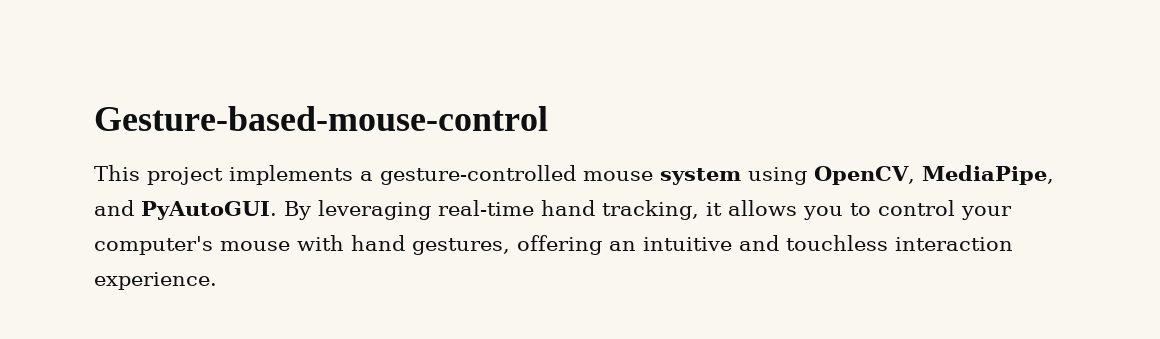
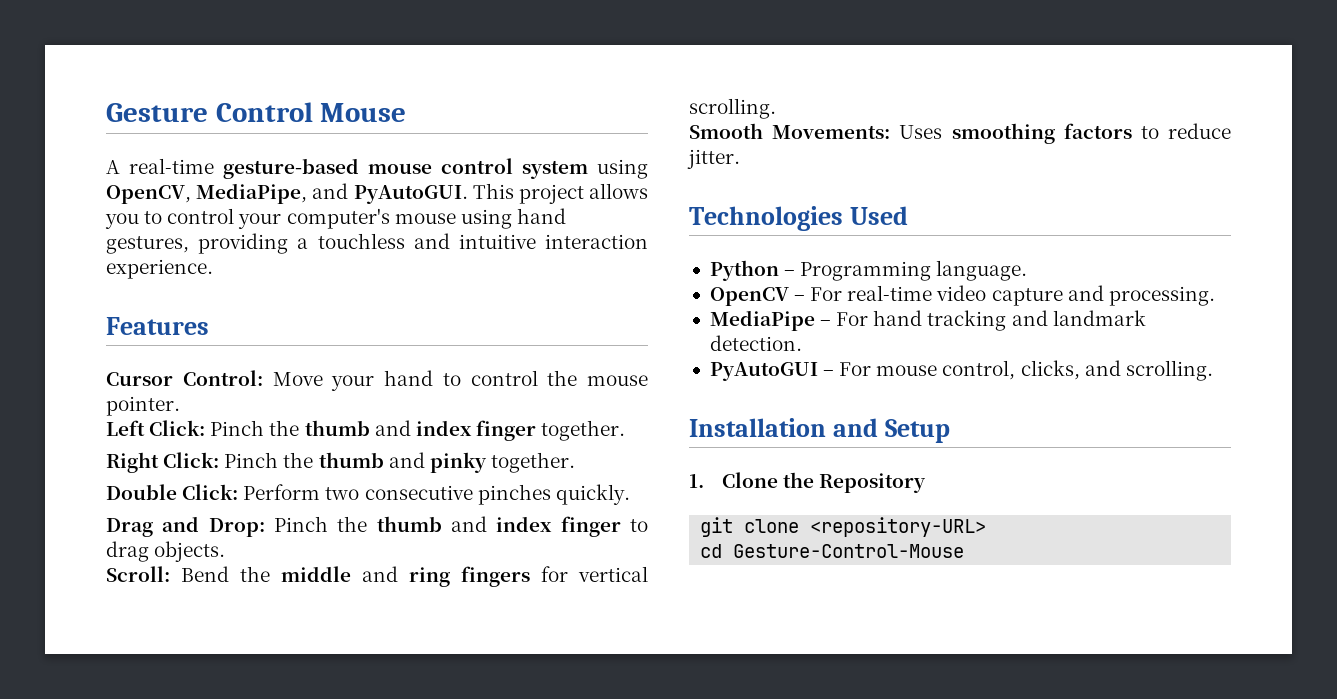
[94,106,548,131] [94,165,653,185] Gesture-based-mouse-control // This project implements a gesture-controlled mouse -> [106,102,407,122] [106,158,513,179] Gesture Control Mouse // A real-time gesture-based mouse control
[284,200,722,220] By leveraging real-time hand tracking, it -> [472,183,584,204] This project
[297,235,344,251] with -> [460,209,512,229] using
[517,235,1013,255] [94,272,217,290] offering an intuitive and touchless interaction experience. -> [198,233,649,254] [106,259,213,279] [106,317,209,335] [106,370,648,391] [106,396,180,416] [106,420,626,441] [106,452,575,473] [106,484,630,505] [106,516,648,537] [106,541,226,562] [106,566,648,587] [689,98,776,119] [689,123,1231,144] [687,149,740,169] [689,206,908,231] [709,260,1028,281] [709,285,1215,306] [709,310,1146,331] [709,335,802,351] [709,360,1213,381] [689,418,950,443] [689,472,927,493] [700,517,987,537] [700,544,965,558] providing a touchless and intuitive interaction experience. // Features // Cursor Control: Move your hand to control the mouse pointer. // Left Click: Pinch the thumb and index finger together. // Right Click: Pinch the thumb and pinky together. // Double Click: Perform two consecutive pinches quickly. // Drag and Drop: Pinch the thumb and index finger to drag objects. // Scroll: Bend the middle and ring fingers for vertical scrolling. // Smooth Movements: Uses smoothing factors to reduce jitter. // Technologies Used // Python – Programming language. // OpenCV – For real-time video capture and processing. // MediaPipe – For hand tracking and landmark detection. // PyAutoGUI – For mouse control, clicks, and scrolling. // Installation and Setup // 1. Clone the Repository // git clone <repository-URL> // cd Gesture-Control-Mouse

